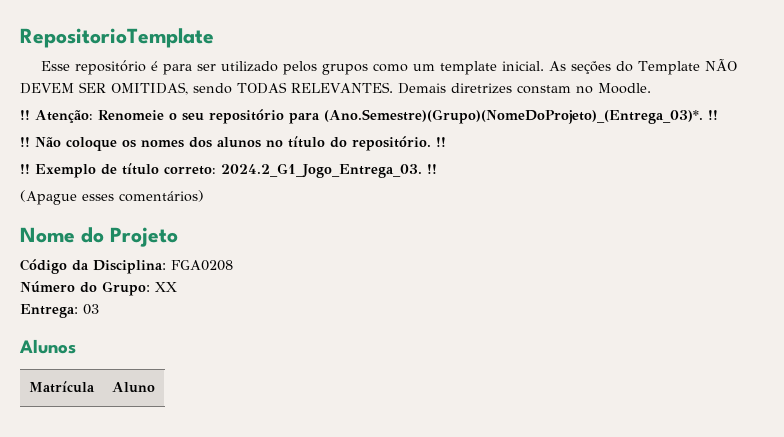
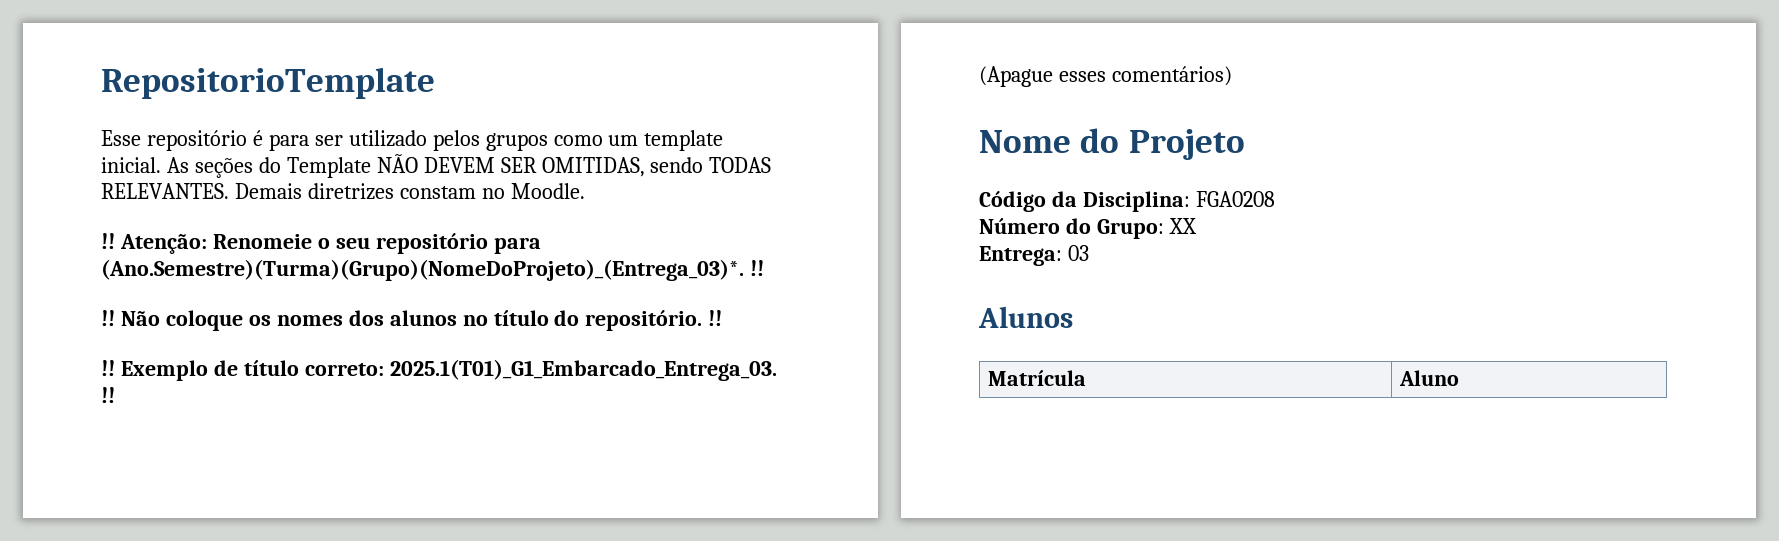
[324,109,703,124] (Ano.Semestre)(Grupo)(NomeDoProjeto)_(Entrega_03)*. -> [101,259,744,281] (Ano.Semestre)(Turma)(Grupo)(NomeDoProjeto)_(Entrega_03)*.
[221,163,422,178] 2024.2_G1_Jogo_Entrega_03. -> [389,359,777,381] 2025.1(T01)_G1_Embarcado_Entrega_03.

